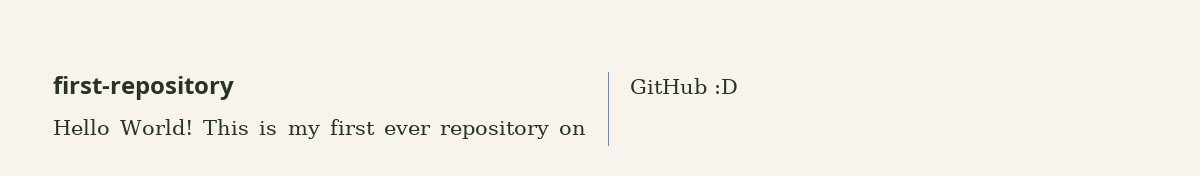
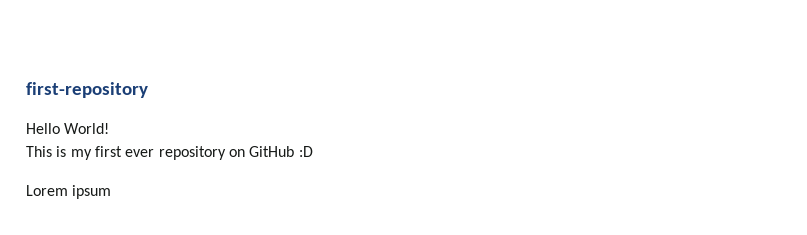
(194, 127) none -> (110, 128) //
(738, 86) none -> [26,185,112,199] // Lorem ipsum

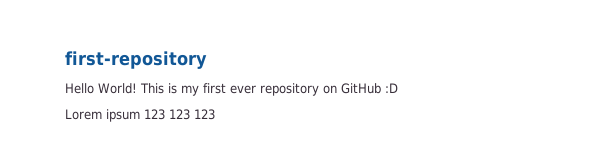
(110, 128) // -> (137, 88) none
(112, 192) none -> [144,109,215,120] 123 123 123

